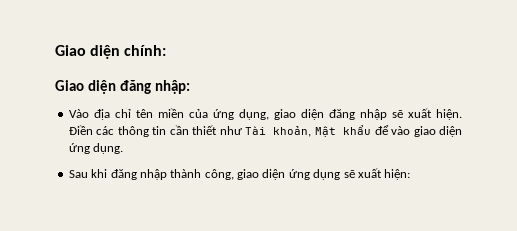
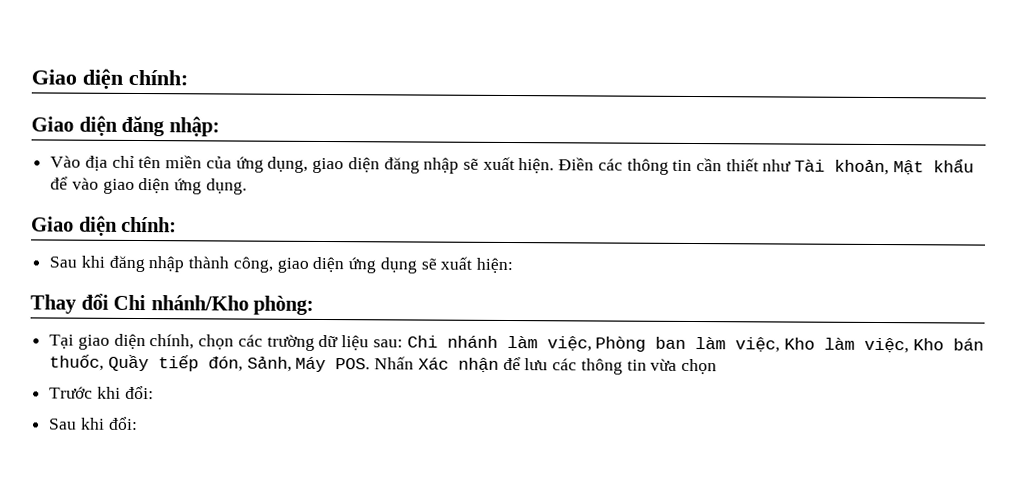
(124, 148) none -> [31,215,178,236] // Giao diện chính:
(411, 174) none -> [30,293,315,315] [49,333,984,354] [49,354,717,375] [49,385,154,400] [48,416,138,430] // Thay đổi Chi nhánh/Kho phòng: // Tại giao diện chính, chọn các trường dữ liệu sau: Chi nhánh làm việc, Phòng ban làm việc, Kho làm việc, Kho bán thuốc, Quầy tiếp đón, Sảnh, Máy POS. Nhấn Xác nhận để lưu các thông tin vừa chọn // Trước khi đổi: // Sau khi đổi:

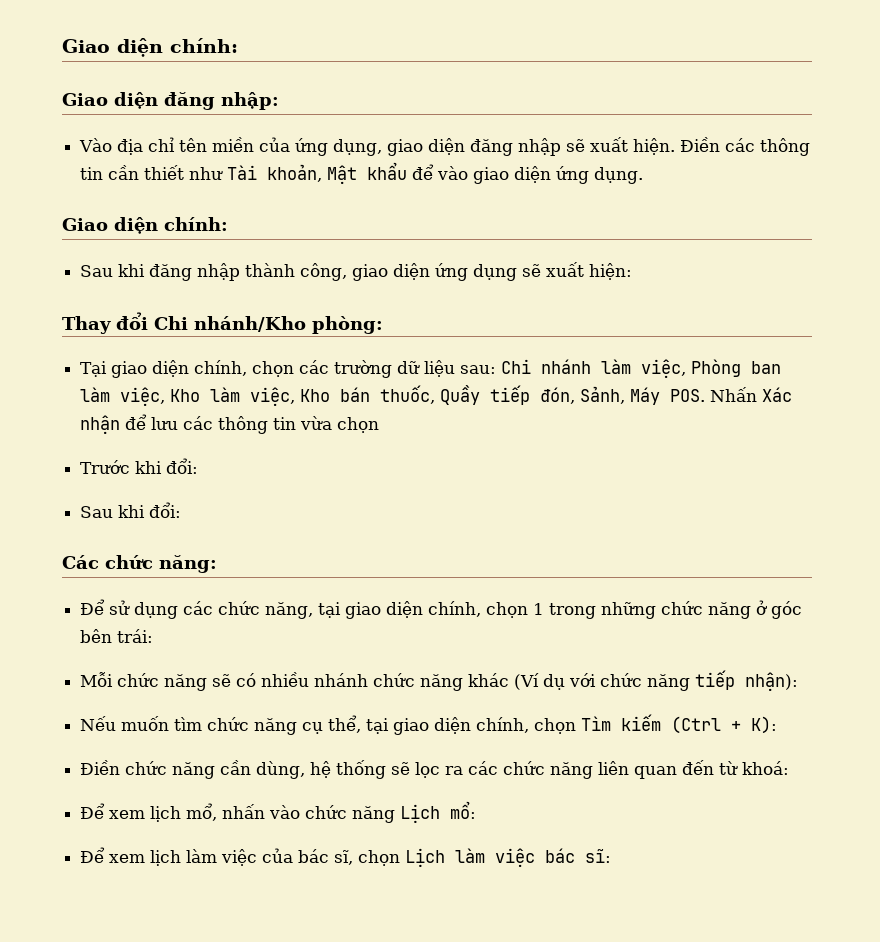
(138, 423) none -> [62,555,217,573] [80,599,803,619] [80,629,154,643] [80,670,799,691] [80,714,778,735] [80,760,790,779] [80,801,477,823] [80,847,612,867] // Các chức năng: // Để sử dụng các chức năng, tại giao diện chính, chọn 1 trong những chức năng ở góc bên trái: // Mỗi chức năng sẽ có nhiều nhánh chức năng khác (Ví dụ với chức năng tiếp nhận): // Nếu muốn tìm chức năng cụ thể, tại giao diện chính, chọn Tìm kiếm (Ctrl + K): // Điền chức năng cần dùng, hệ thống sẽ lọc ra các chức năng liên quan đến từ khoá: // Để xem lịch mổ, nhấn vào chức năng Lịch mổ: // Để xem lịch làm việc của bác sĩ, chọn Lịch làm việc bác sĩ:

